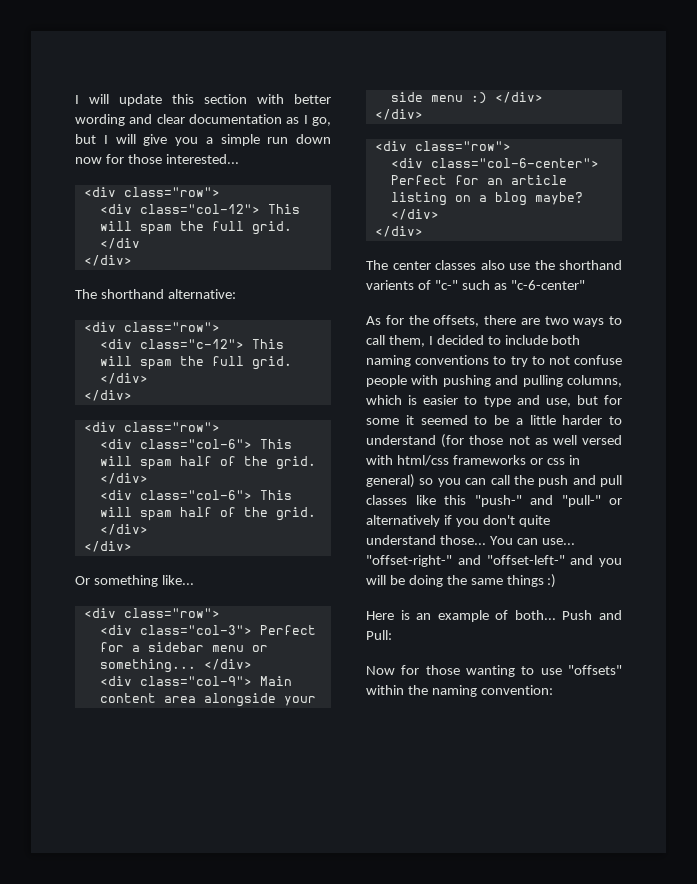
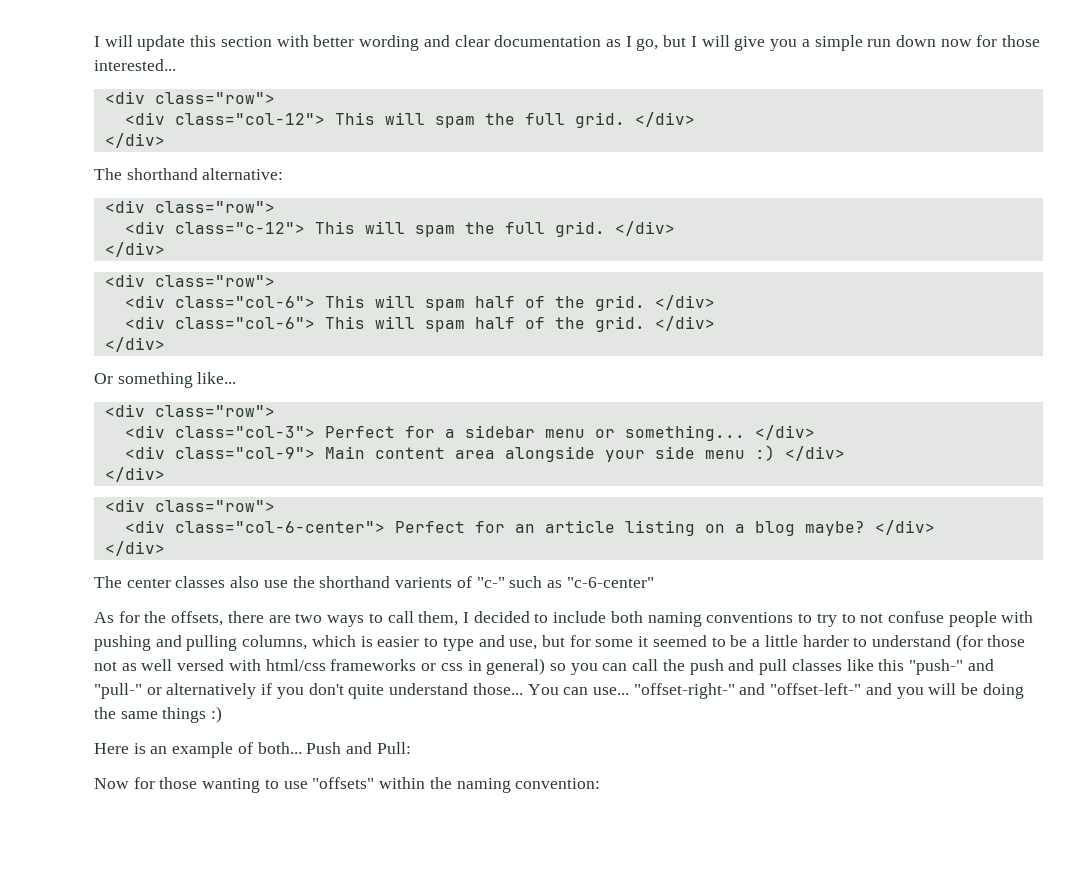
[99,238,140,249] </div -> [634,112,695,127] </div>

